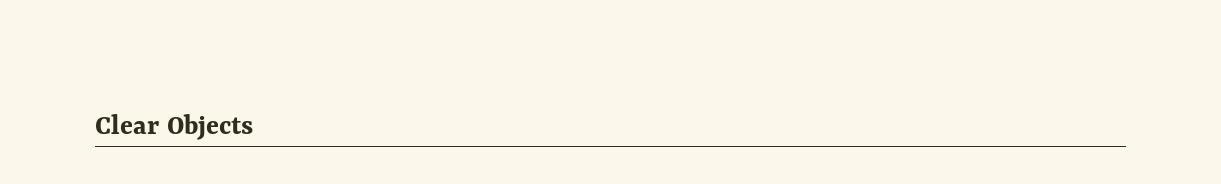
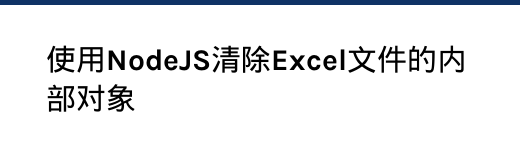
[95,114,254,140] Clear Objects -> [46,45,467,73] [46,84,136,112] 使用NodeJS清除Excel文件的内部对象

